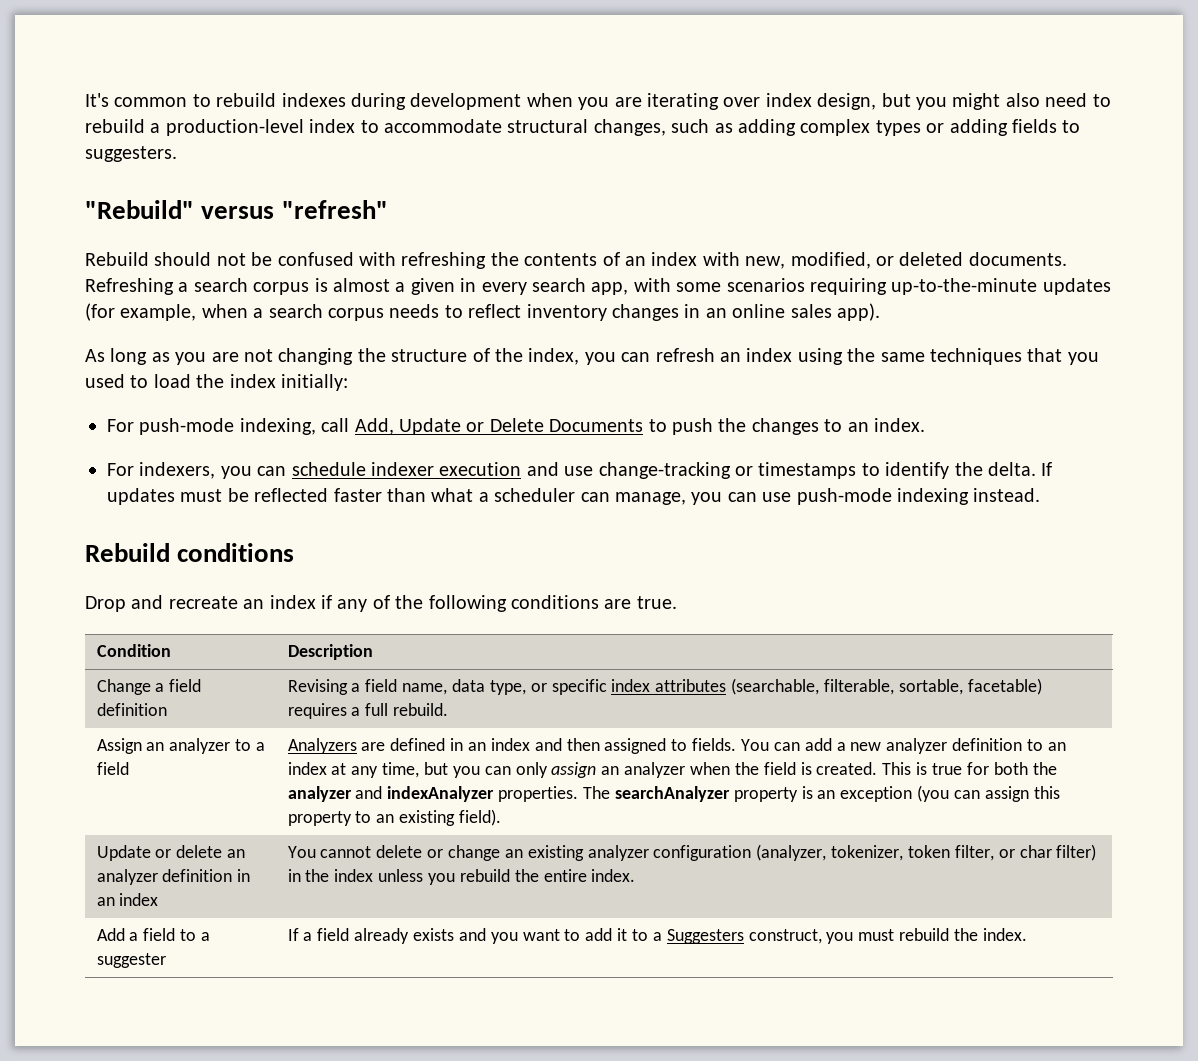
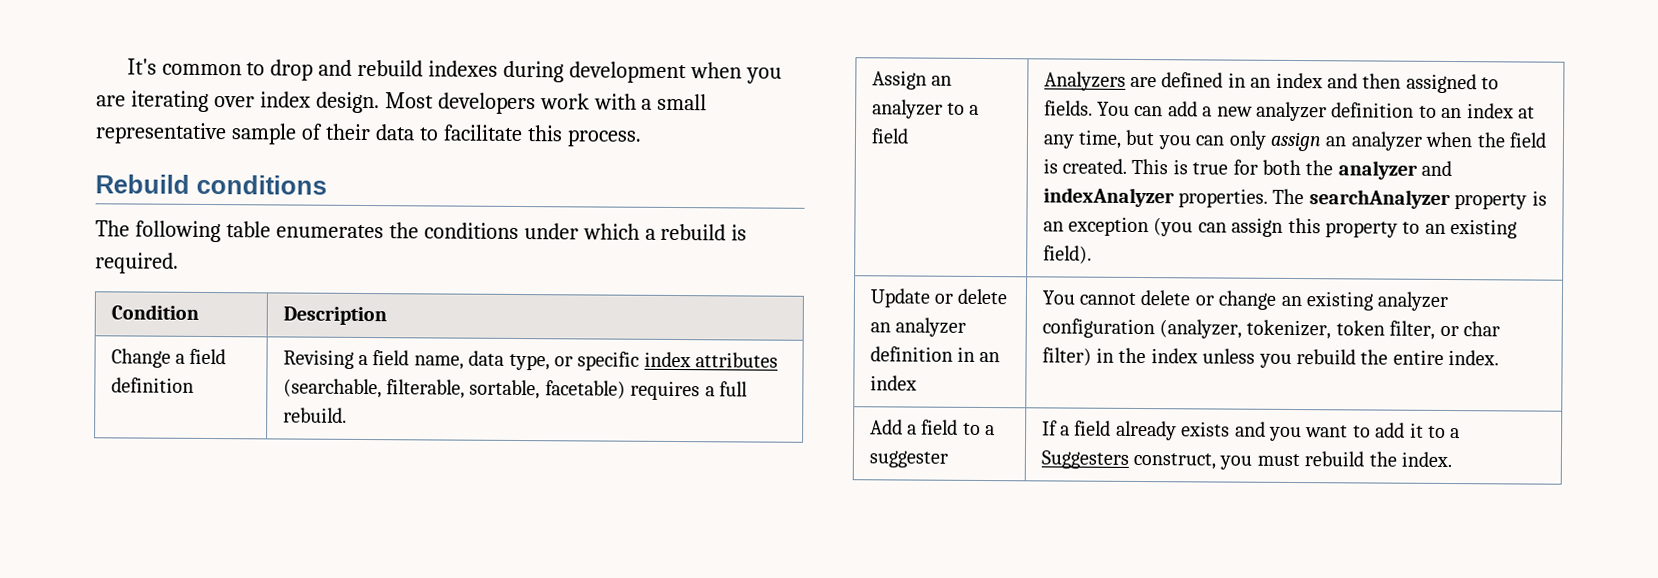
(211, 100) none -> [270,59,353,81] drop and
[817,93,1111,110] [85,119,1081,136] [85,146,177,162] [85,200,388,219] [85,252,1067,269] [85,278,1111,295] [85,303,880,321] [85,348,1099,365] [85,374,348,391] [107,418,925,435] [107,462,1053,479] [107,488,1041,505] [85,543,295,562] [85,595,677,612] design, but you might also need to rebuild a production-level index to accommodate structural changes, such as adding complex types or adding fields to suggesters. // "Rebuild" versus "refresh" // Rebuild should not be confused with refreshing the contents of an index with new, modified, or deleted documents. Refreshing a search corpus is almost a given in every search app, with some scenarios requiring up-to-the-minute updates (for example, when a search corpus needs to reflect inventory changes in an online sales app). // As long as you are not changing the structure of the index, you can refresh an index using the same techniques that you used to load the index initially: // For push-mode indexing, call Add, Update or Delete Documents to push the changes to an index. // For indexers, you can schedule indexer execution and use change-tracking or timestamps to identify the delta. If updates must be reflected faster than what a scheduler can manage, you can use push-mode indexing instead. // Rebuild conditions // Drop and recreate an index if any of the following conditions are true. -> [315,91,708,115] [95,122,642,147] [95,174,327,195] [95,220,748,243] [95,252,179,274] design. Most developers work with a small representative sample of their data to facilitate this process. // Rebuild conditions // The following table enumerates the conditions under which a rebuild is required.

